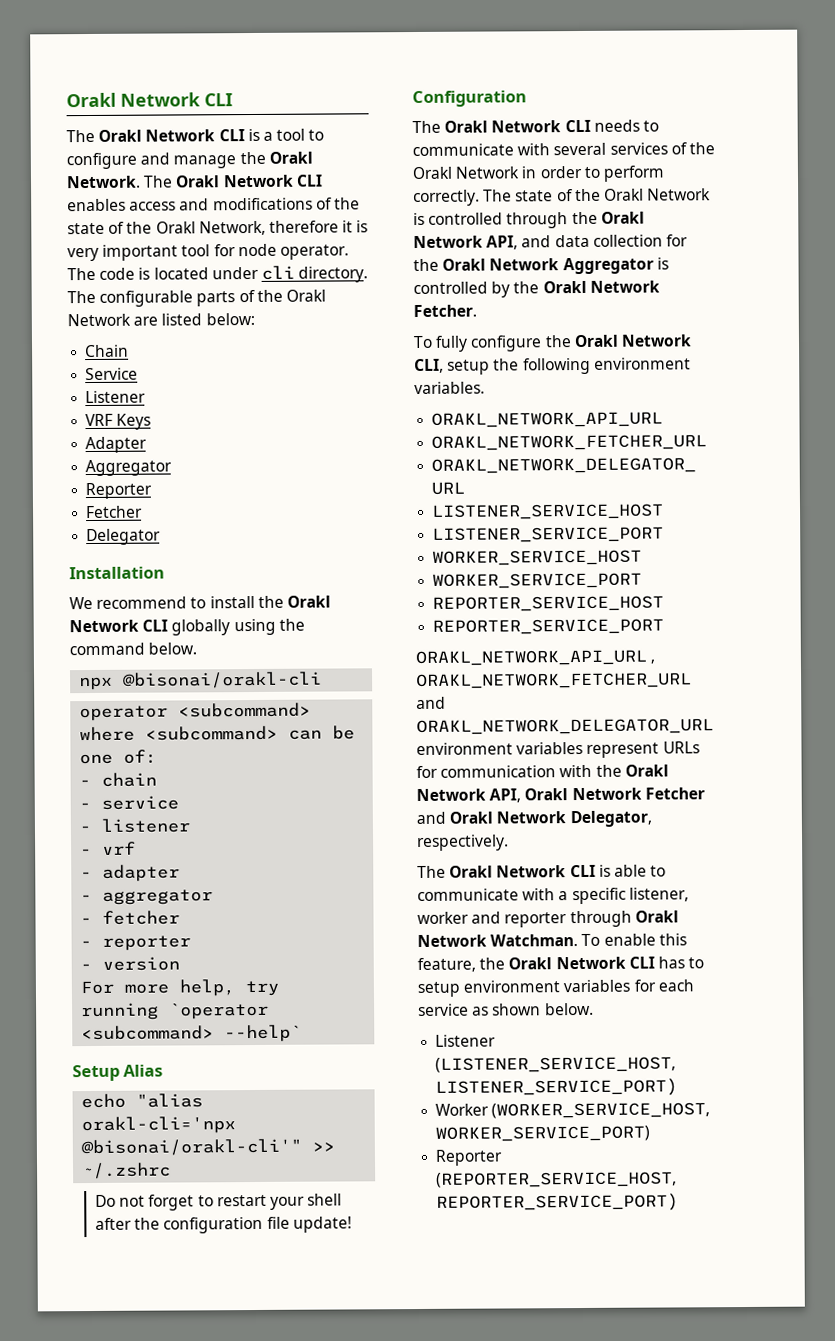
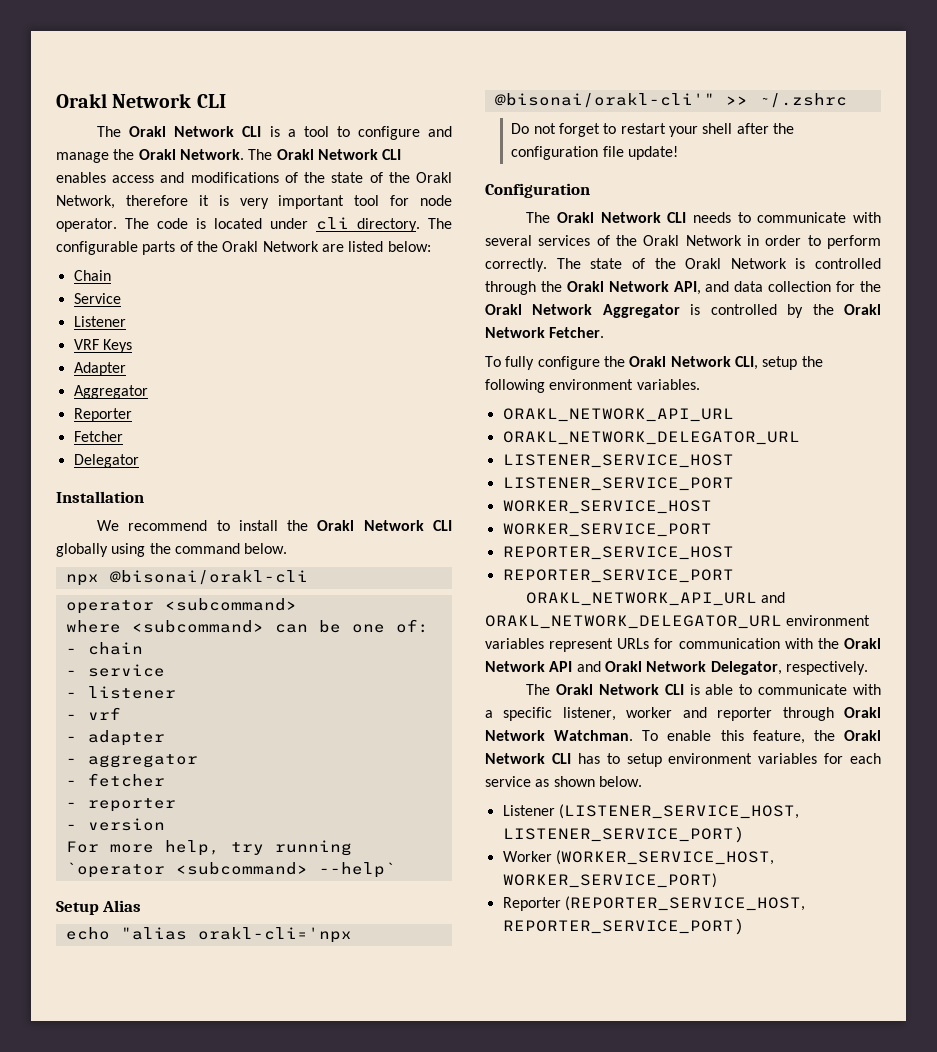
[431,434,708,451] // ORAKL_NETWORK_FETCHER_URL -> (734, 415) none
[650,659,656,664] [416,672,692,690] , ORAKL_NETWORK_FETCHER_URL -> (758, 599) none
[489,787,705,803] API, Orakl Network Fetcher -> [549,661,573,672] API

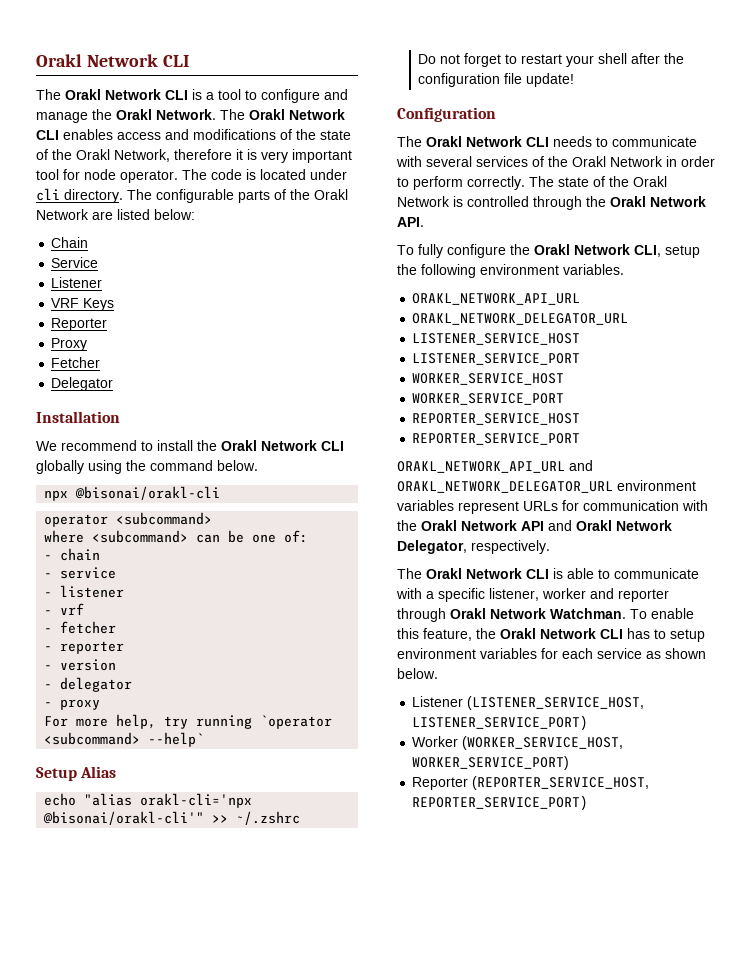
[73,362,126,376] [73,385,148,399] [73,408,132,422] Adapter // Aggregator // Reporter -> [51,318,108,331] [51,338,88,351] Reporter // Proxy
[65,730,165,746] [65,754,198,768] // - adapter // - aggregator -> (85, 609) none
(165, 824) none -> [44,677,133,692] [44,699,101,710] // - delegator // - proxy
[673,281,881,295] [485,304,881,318] [485,327,605,338] API, and data collection for the Orakl Network Aggregator is controlled by the Orakl Network Fetcher. -> [397,217,424,227] API.

